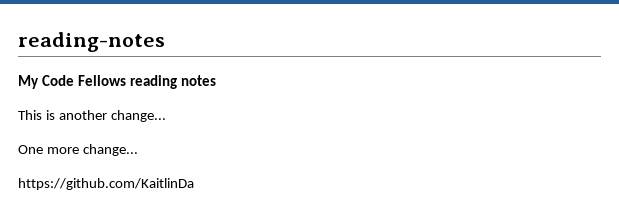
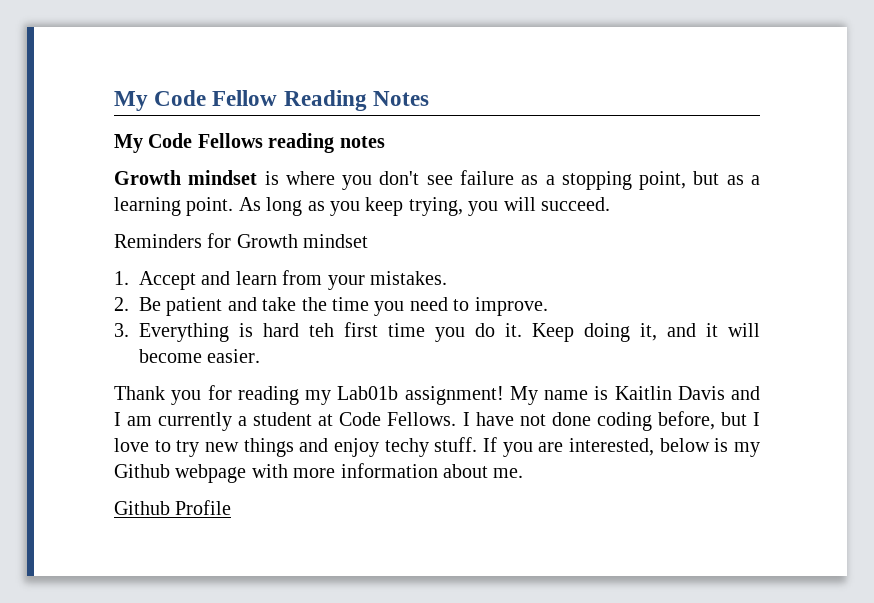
[18,32,165,52] reading-notes -> [114,90,429,111] My Code Fellow Reading Notes
[18,110,166,122] [18,144,138,156] [18,178,194,190] This is another change... // One more change... // https://github.com/KaitlinDa -> [114,170,761,190] [114,197,610,216] [114,233,369,248] [114,270,447,290] [114,297,548,316] [114,322,760,342] [139,349,261,363] [114,385,760,405] [114,411,761,431] [114,437,760,457] [114,463,524,483] [114,500,232,515] Growth mindset is where you don't see failure as a stopping point, but as a learning point. As long as you keep trying, you will succeed. // Reminders for Growth mindset // 1. Accept and learn from your mistakes. // 2. Be patient and take the time you need to improve. // 3. Everything is hard teh first time you do it. Keep doing it, and it will become easier. // Thank you for reading my Lab01b assignment! My name is Kaitlin Davis and I am currently a student at Code Fellows. I have not done coding before, but I love to try new things and enjoy techy stuff. If you are interested, below is my Github webpage with more information about me. // Github Profile

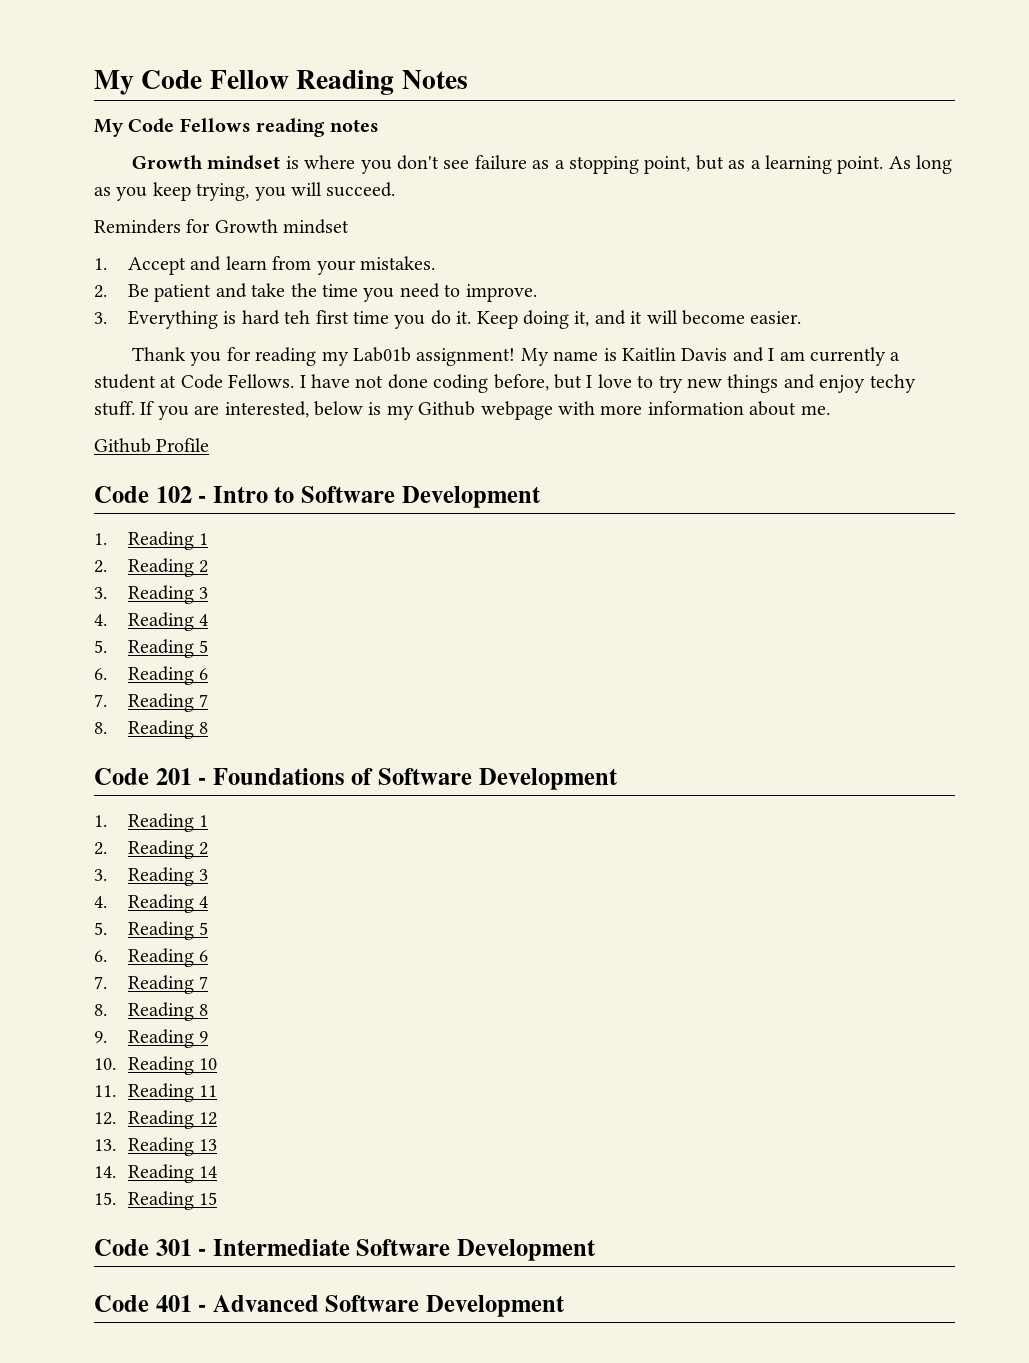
(232, 507) none -> [94,486,541,508] [94,531,209,550] [94,558,209,577] [94,585,209,604] [94,612,209,631] [94,639,209,658] [94,666,209,685] [94,693,209,712] [94,720,209,739] [94,768,618,790] [94,813,209,832] [94,840,209,859] [94,867,209,886] [94,894,209,913] [94,921,209,940] [94,948,209,967] [94,975,209,994] [94,1002,209,1021] [94,1029,209,1048] [94,1056,218,1075] [94,1083,218,1102] [94,1110,218,1129] [94,1137,218,1156] [94,1164,218,1183] [94,1191,218,1210] [94,1239,597,1261] [94,1295,566,1317] // Code 102 - Intro to Software Development // 1. Reading 1 // 2. Reading 2 // 3. Reading 3 // 4. Reading 4 // 5. Reading 5 // 6. Reading 6 // 7. Reading 7 // 8. Reading 8 // Code 201 - Foundations of Software Development // 1. Reading 1 // 2. Reading 2 // 3. Reading 3 // 4. Reading 4 // 5. Reading 5 // 6. Reading 6 // 7. Reading 7 // 8. Reading 8 // 9. Reading 9 // 10. Reading 10 // 11. Reading 11 // 12. Reading 12 // 13. Reading 13 // 14. Reading 14 // 15. Reading 15 // Code 301 - Intermediate Software Development // Code 401 - Advanced Software Development

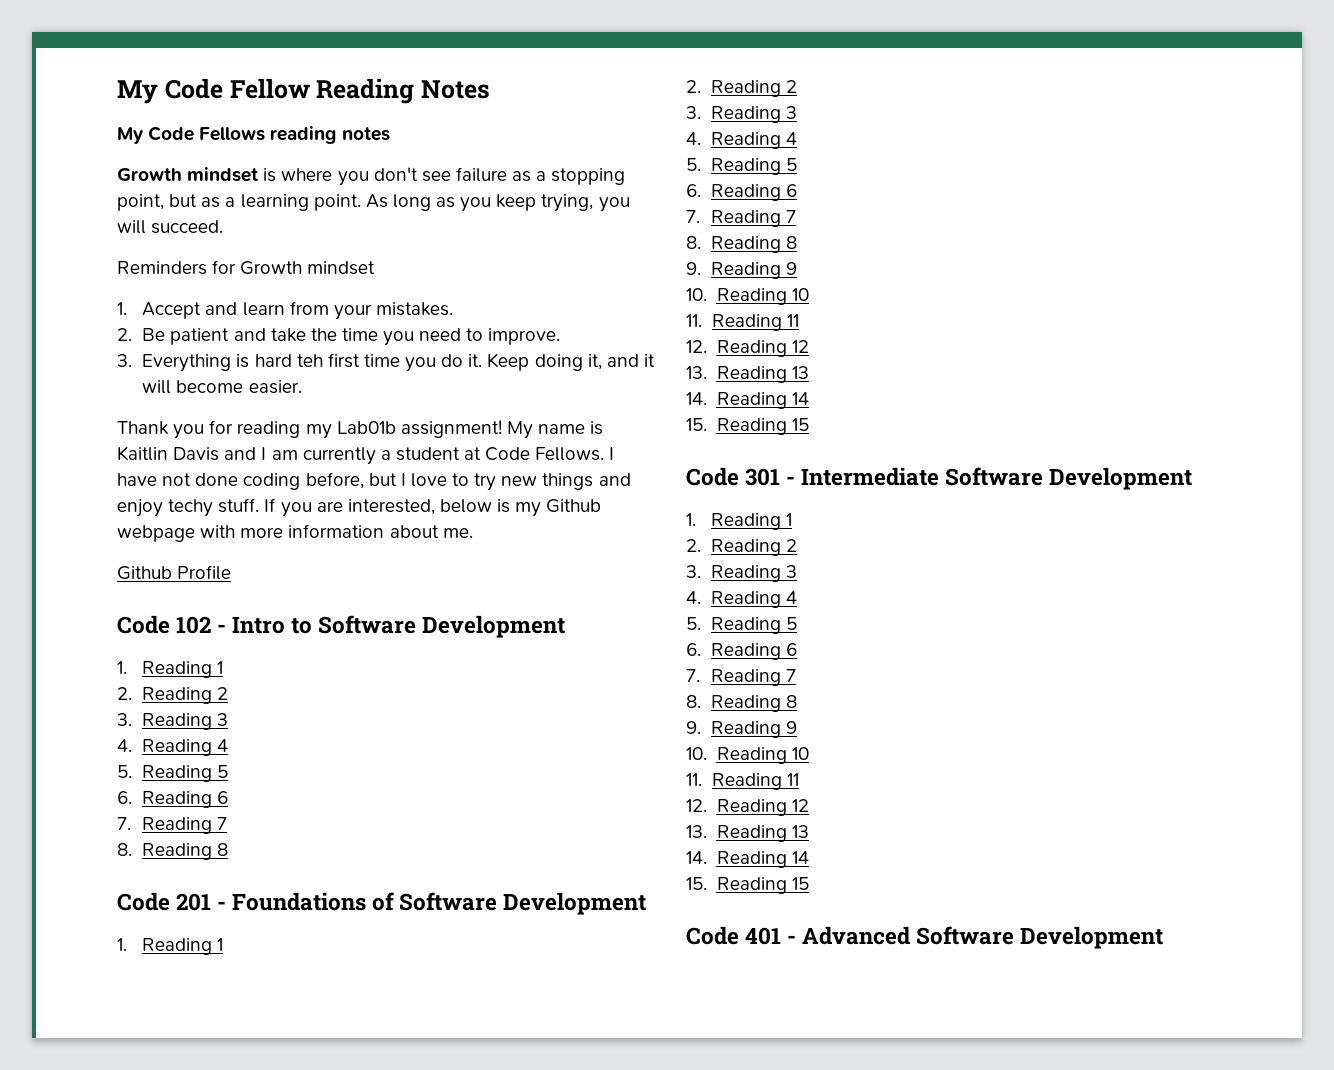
(597, 1250) none -> [686,513,793,530] [686,539,798,556] [686,565,798,582] [686,591,798,608] [686,617,798,634] [686,643,798,660] [686,669,797,686] [686,695,798,712] [686,721,798,738] [686,747,809,764] [686,773,799,790] [686,799,809,816] [686,825,809,842] [686,851,809,868] [686,877,809,894] // 1. Reading 1 // 2. Reading 2 // 3. Reading 3 // 4. Reading 4 // 5. Reading 5 // 6. Reading 6 // 7. Reading 7 // 8. Reading 8 // 9. Reading 9 // 10. Reading 10 // 11. Reading 11 // 12. Reading 12 // 13. Reading 13 // 14. Reading 14 // 15. Reading 15

